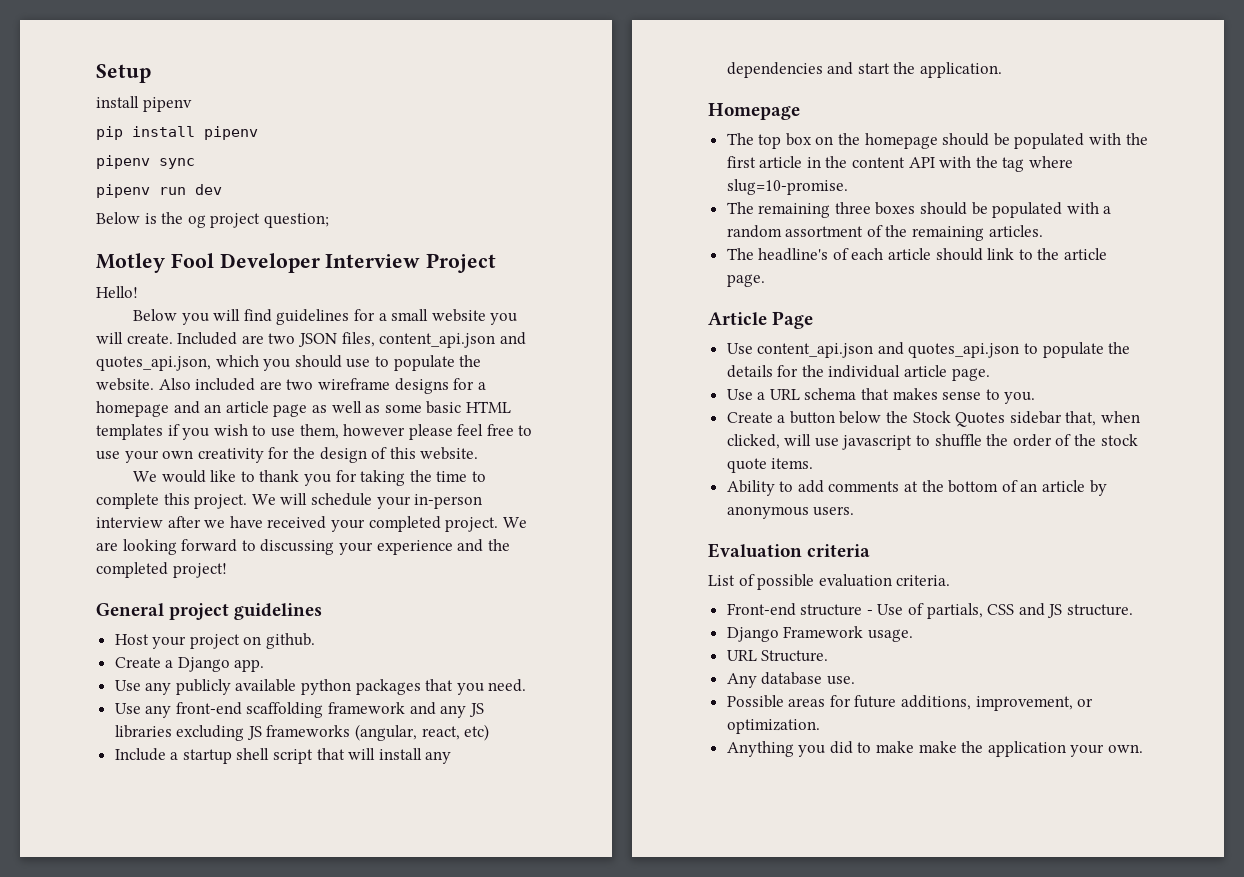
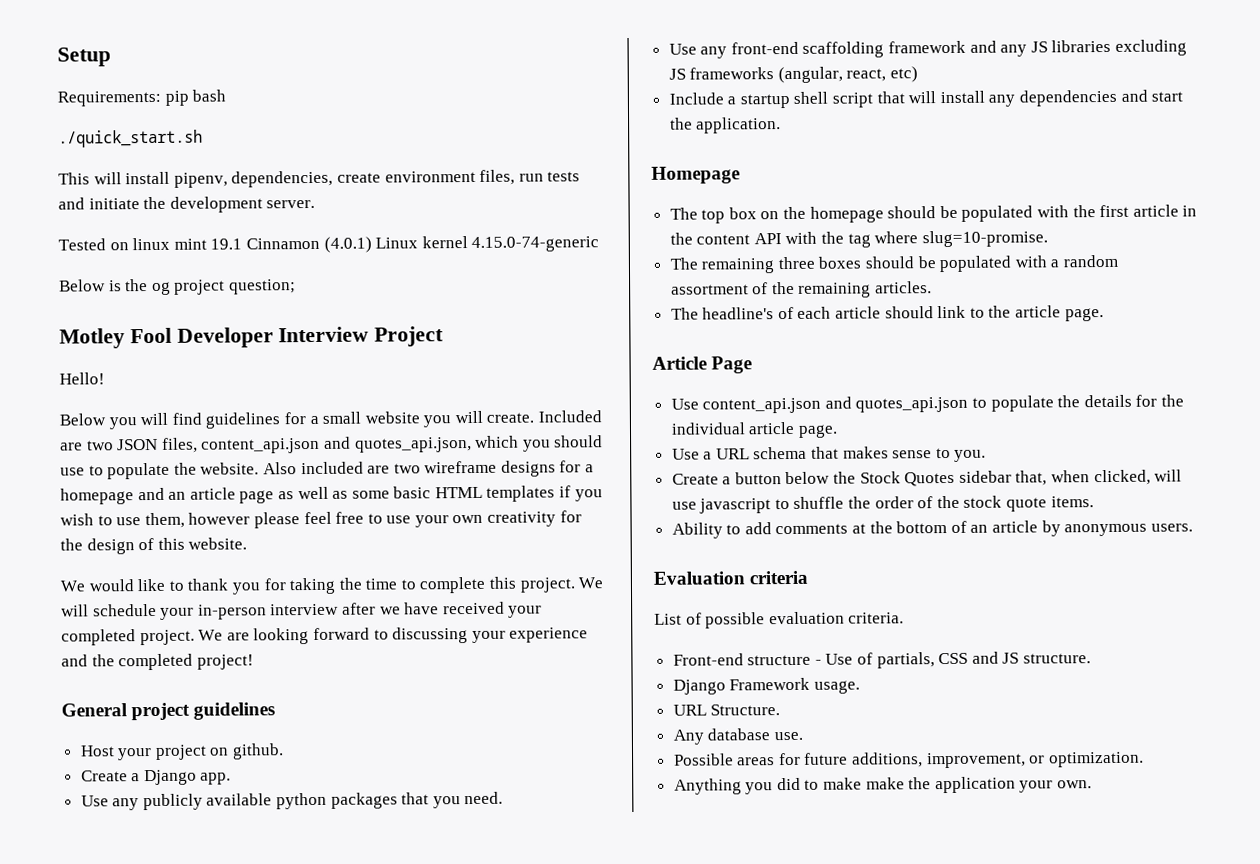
[96,96,192,112] [96,126,258,140] [96,155,195,169] [96,184,222,198] install pipenv // pip install pipenv // pipenv sync // pipenv run dev -> [57,89,227,107] [58,129,203,148] [58,169,581,188] [58,196,316,213] [58,236,600,253] Requirements: pip bash // ./quick_start.sh // This will install pipenv, dependencies, create environment files, run tests and initiate the development server. // Tested on linux mint 19.1 Cinnamon (4.0.1) Linux kernel 4.15.0-74-generic

